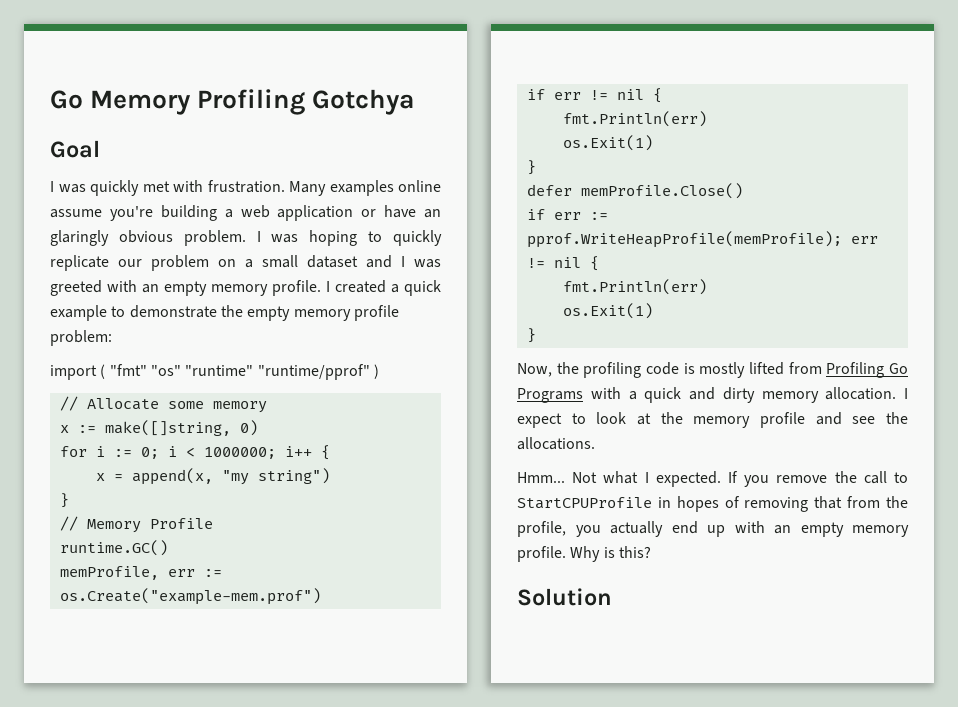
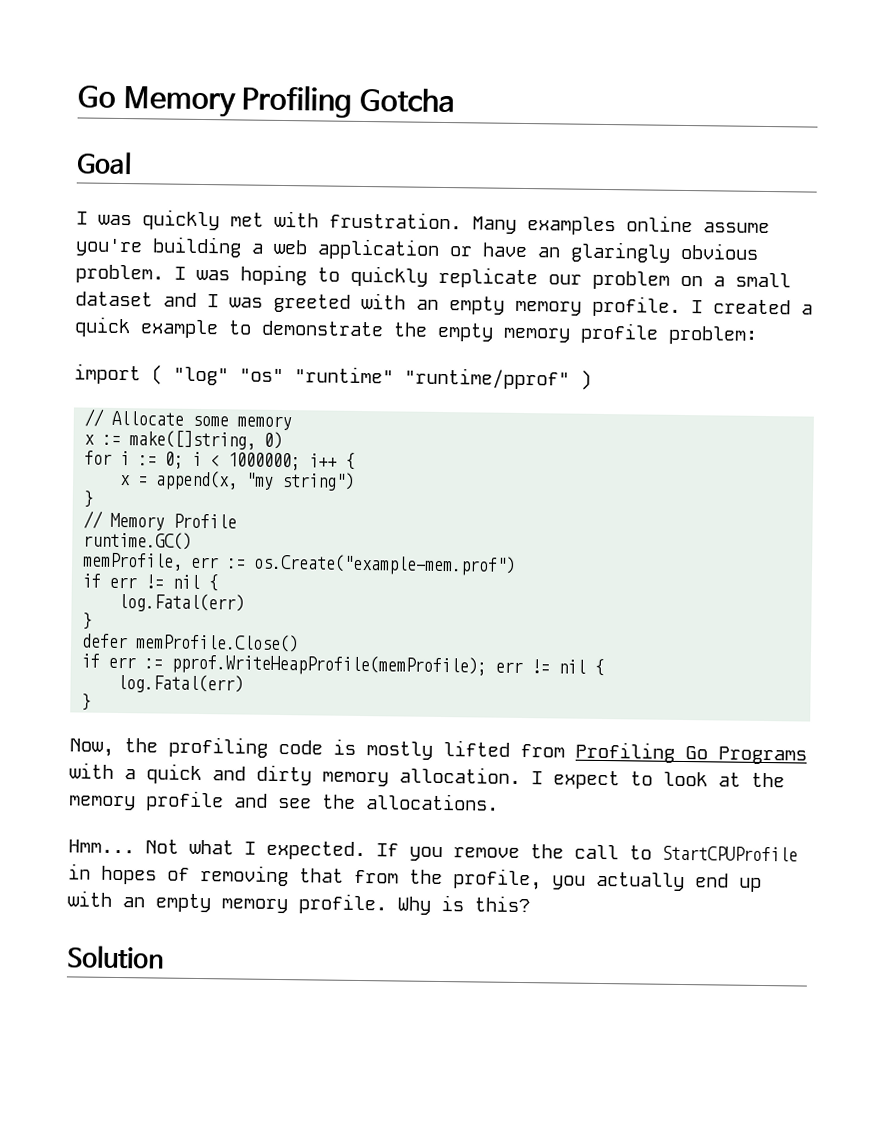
[312,89,416,115] Gotchya -> [359,87,456,113] Gotcha
[109,364,147,376] "fmt" -> [173,366,229,386] "log"
[562,111,707,127] [562,135,653,151] fmt.Println(err) // os.Exit(1) -> [118,592,246,613] log.Fatal(err)
[562,279,707,295] [562,303,653,319] fmt.Println(err) // os.Exit(1) -> [117,673,245,694] log.Fatal(err)

